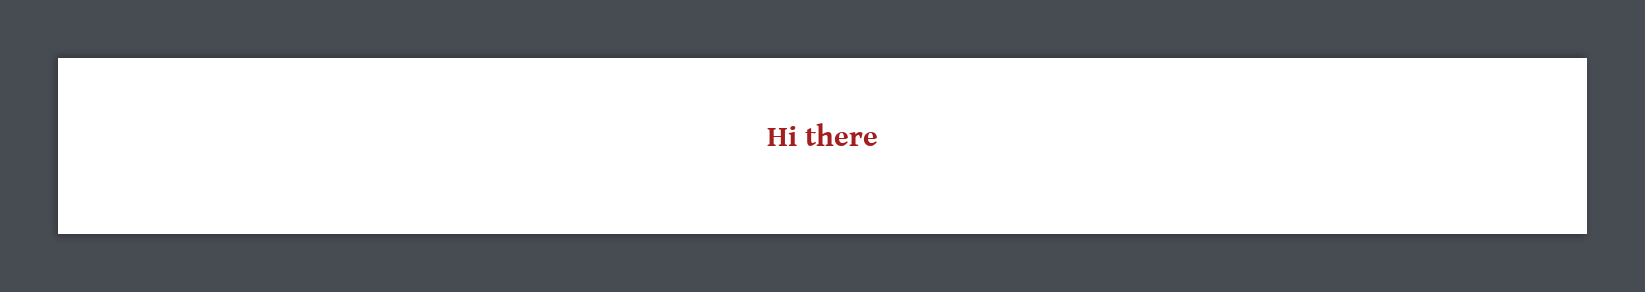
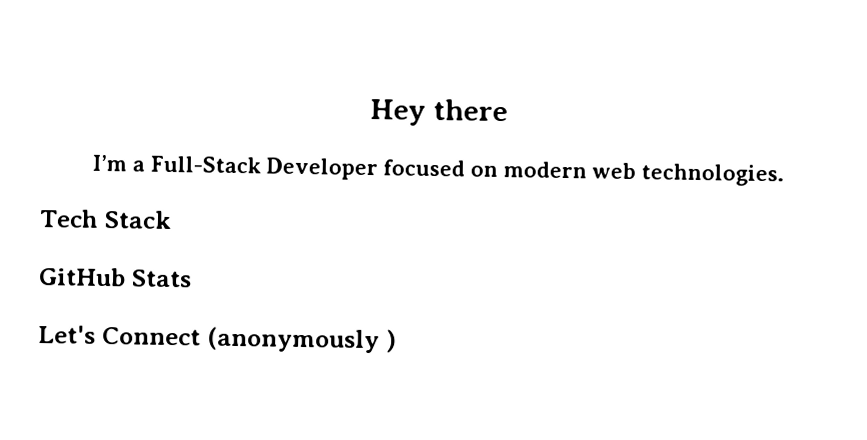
[766,126,797,146] Hi -> [370,99,427,126] Hey
(879, 134) none -> [92,154,784,187] [39,209,172,230] [38,267,192,288] [38,325,397,354] // I’m a Full-Stack Developer focused on modern web technologies. // Tech Stack // GitHub Stats // Let's Connect (anonymously )

